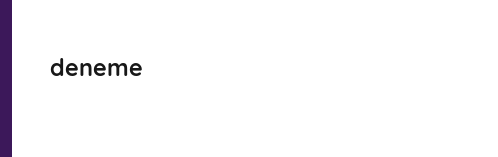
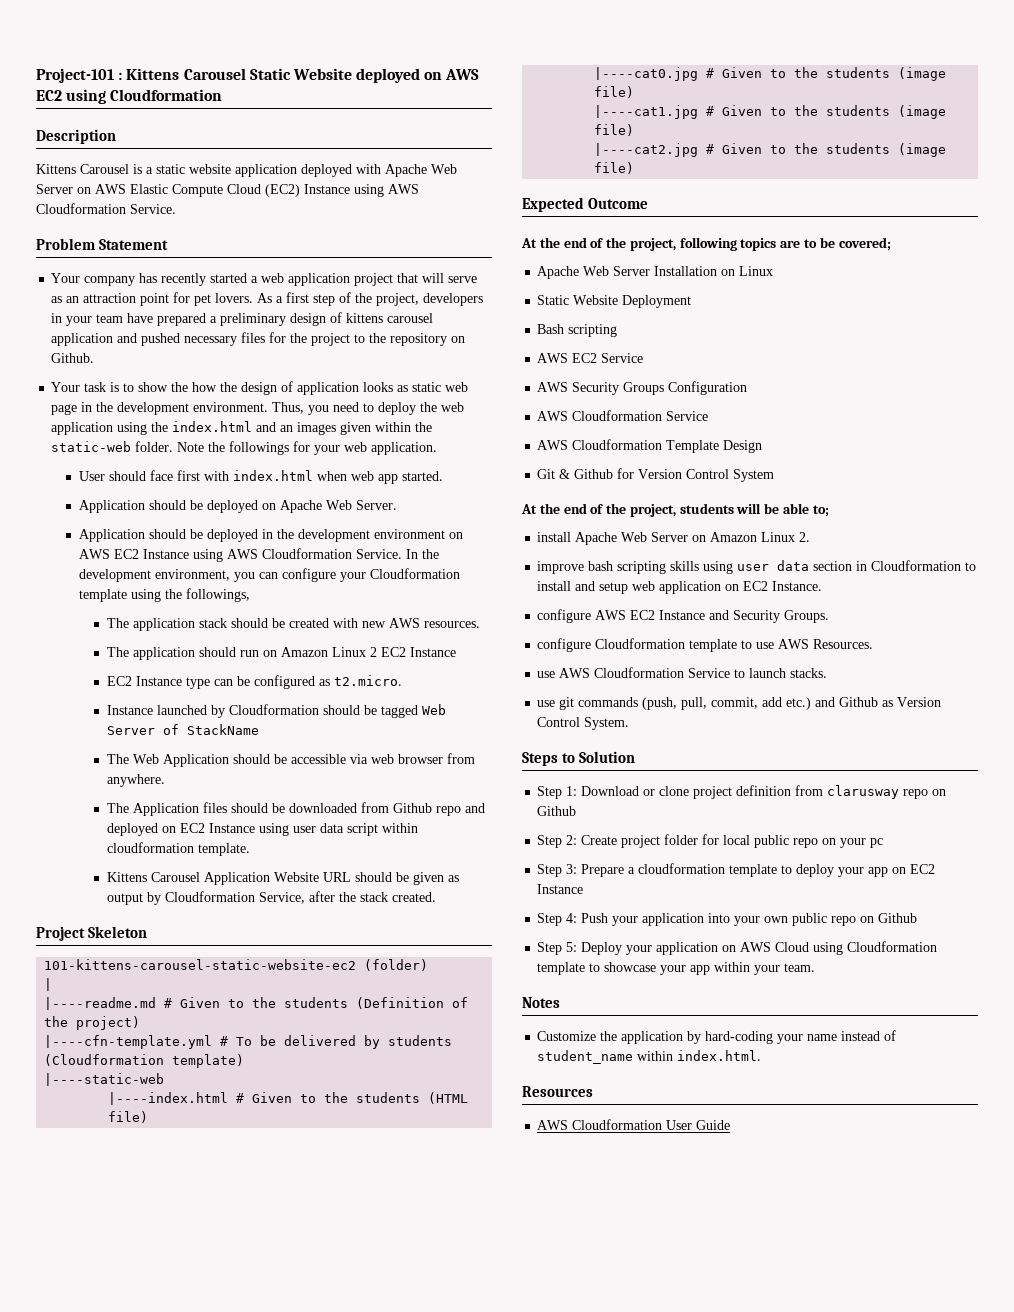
[50,58,143,76] deneme -> [36,68,480,83] [36,89,223,104] [36,129,116,144] [36,164,457,177] [36,184,419,197] [36,203,176,214] [36,238,169,250] [51,273,478,286] [51,292,484,306] [51,312,434,326] [51,332,466,346] [51,353,95,363] [51,381,469,395] [51,402,465,415] [51,421,433,435] [51,441,438,455] [79,470,444,484] [79,500,398,513] [79,529,464,542] [79,548,440,562] [79,568,461,582] [79,588,251,602] [106,618,480,631] [106,647,456,660] [106,675,402,689] [106,704,446,718] [106,724,259,735] [106,753,475,767] [106,774,165,787] [106,802,485,816] [106,823,418,836] [106,842,250,856] [106,872,459,885] [106,891,436,905] [36,926,148,941] [44,959,429,971] [44,978,53,991] [44,997,469,1010] [44,1016,141,1030] [44,1035,453,1049] [44,1054,245,1068] [44,1073,165,1086] [108,1092,469,1105] [108,1111,149,1123] [594,67,947,81] [594,86,635,98] [594,105,947,119] [594,124,635,136] [594,143,947,157] [594,162,635,174] [522,197,649,212] [521,237,891,251] [537,266,774,279] [537,295,692,308] [537,324,618,337] [537,353,644,363] [537,381,748,395] [537,410,709,421] [537,439,763,453] [537,468,775,482] [521,503,829,517] [537,532,811,545] [537,560,977,574] [537,581,823,594] [537,609,830,623] [537,638,874,652] [537,667,828,678] [537,697,942,710] [537,717,630,730] [522,751,636,766] [537,785,947,799] [537,806,577,816] [537,834,884,848] [537,863,936,877] [537,884,584,894] [537,913,918,926] [537,941,938,955] [537,962,816,975] [522,997,560,1008] [537,1030,897,1044] [537,1050,762,1064] [522,1086,593,1097] [537,1119,731,1130] Project-101 : Kittens Carousel Static Website deployed on AWS EC2 using Cloudformation // Description // Kittens Carousel is a static website application deployed with Apache Web Server on AWS Elastic Compute Cloud (EC2) Instance using AWS Cloudformation Service. // Problem Statement // Your company has recently started a web application project that will serve as an attraction point for pet lovers. As a first step of the project, developers in your team have prepared a preliminary design of kittens carousel application and pushed necessary files for the project to the repository on Github. // Your task is to show the how the design of application looks as static web page in the development environment. Thus, you need to deploy the web application using the index.html and an images given within the static-web folder. Note the followings for your web application. // User should face first with index.html when web app started. // Application should be deployed on Apache Web Server. // Application should be deployed in the development environment on AWS EC2 Instance using AWS Cloudformation Service. In the development environment, you can configure your Cloudformation template using the followings, // The application stack should be created with new AWS resources. // The application should run on Amazon Linux 2 EC2 Instance // EC2 Instance type can be configured as t2.micro. // Instance launched by Cloudformation should be tagged Web Server of StackName // The Web Application should be accessible via web browser from anywhere. // The Application files should be downloaded from Github repo and deployed on EC2 Instance using user data script within cloudformation template. // Kittens Carousel Application Website URL should be given as output by Cloudformation Service, after the stack created. // Project Skeleton // 101-kittens-carousel-static-website-ec2 (folder) // | // |----readme.md # Given to the students (Definition of the project) // |----cfn-template.yml # To be delivered by students (Cloudformation template) // |----static-web // |----index.html # Given to the students (HTML file) // |----cat0.jpg # Given to the students (image file) // |----cat1.jpg # Given to the students (image file) // |----cat2.jpg # Given to the students (image file) // Expected Outcome // At the end of the project, following topics are to be covered; // Apache Web Server Installation on Linux // Static Website Deployment // Bash scripting // AWS EC2 Service // AWS Security Groups Configuration // AWS Cloudformation Service // AWS Cloudformation Template Design // Git & Github for Version Control System // At the end of the project, students will be able to; // install Apache Web Server on Amazon Linux 2. // improve bash scripting skills using user data section in Cloudformation to install and setup web application on EC2 Instance. // configure AWS EC2 Instance and Security Groups. // configure Cloudformation template to use AWS Resources. // use AWS Cloudformation Service to launch stacks. // use git commands (push, pull, commit, add etc.) and Github as Version Control System. // Steps to Solution // Step 1: Download or clone project definition from clarusway repo on Github // Step 2: Create project folder for local public repo on your pc // Step 3: Prepare a cloudformation template to deploy your app on EC2 Instance // Step 4: Push your application into your own public repo on Github // Step 5: Deploy your application on AWS Cloud using Cloudformation template to showcase your app within your team. // Notes // Customize the application by hard-coding your name instead of student_name within index.html. // Resources // AWS Cloudformation User Guide

